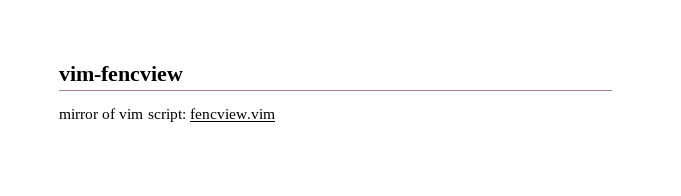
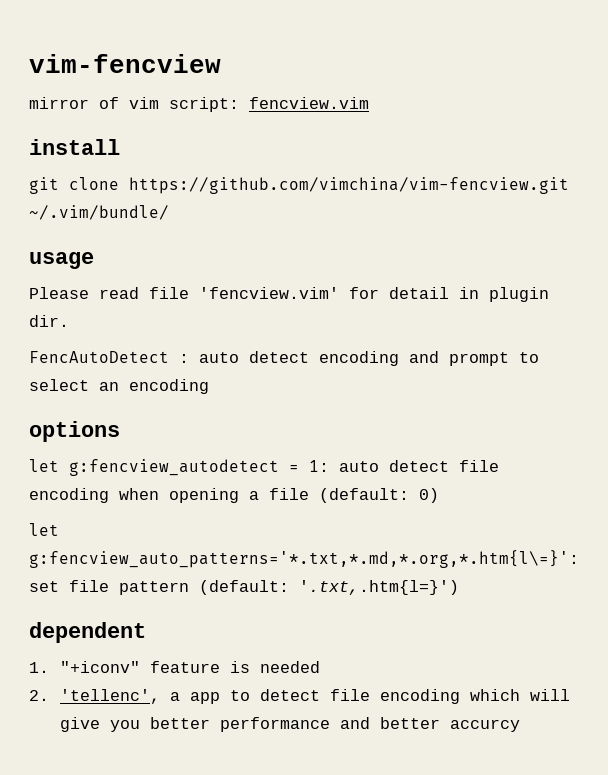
(275, 113) none -> [29,139,120,155] [29,177,569,194] [29,205,169,220] [29,252,94,269] [29,287,549,302] [29,315,69,327] [29,351,539,366] [29,379,209,394] [29,421,120,442] [29,459,499,476] [29,488,439,503] [29,523,59,536] [29,550,579,568] [29,580,459,595] [29,622,146,643] [29,661,320,673] [29,689,570,704] [59,717,520,732] // install // git clone https://github.com/vimchina/vim-fencview.git ~/.vim/bundle/ // usage // Please read file 'fencview.vim' for detail in plugin dir. // FencAutoDetect : auto detect encoding and prompt to select an encoding // options // let g:fencview_autodetect = 1: auto detect file encoding when opening a file (default: 0) // let g:fencview_auto_patterns='*.txt,*.md,*.org,*.htm{l\=}': set file pattern (default: '.txt,.htm{l=}') // dependent // 1. "+iconv" feature is needed // 2. 'tellenc', a app to detect file encoding which will give you better performance and better accurcy

